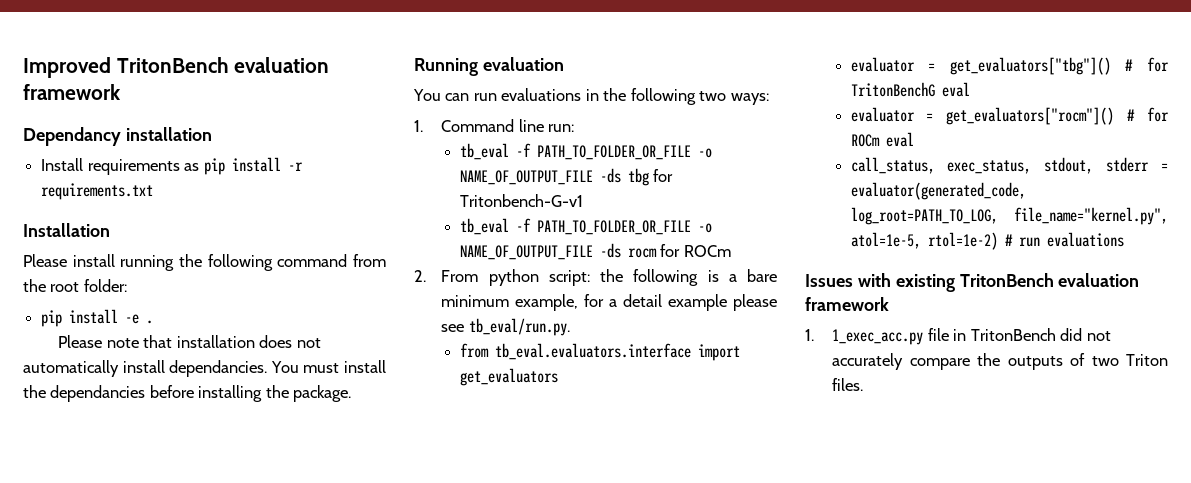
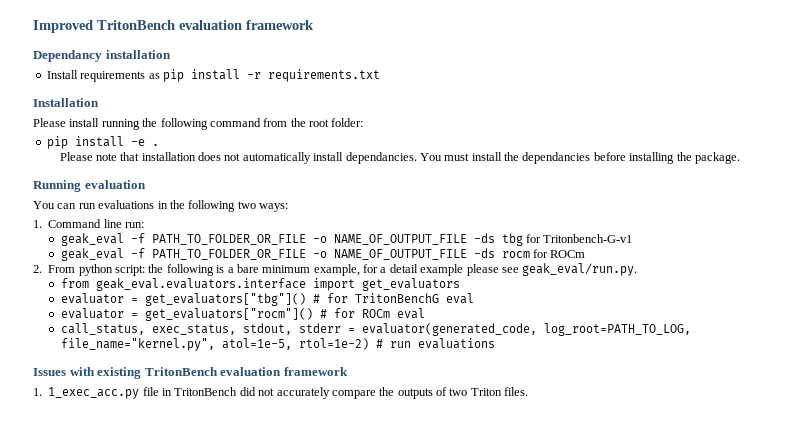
[459,143,509,160] tb_eval -> [60,233,124,246] geak_eval
[459,218,509,235] tb_eval -> [60,248,124,261] geak_eval
[468,318,570,336] [459,343,691,360] tb_eval/run.py. // from tb_eval.evaluators.interface -> [522,263,638,276] [60,278,306,291] geak_eval/run.py. // from geak_eval.evaluators.interface

